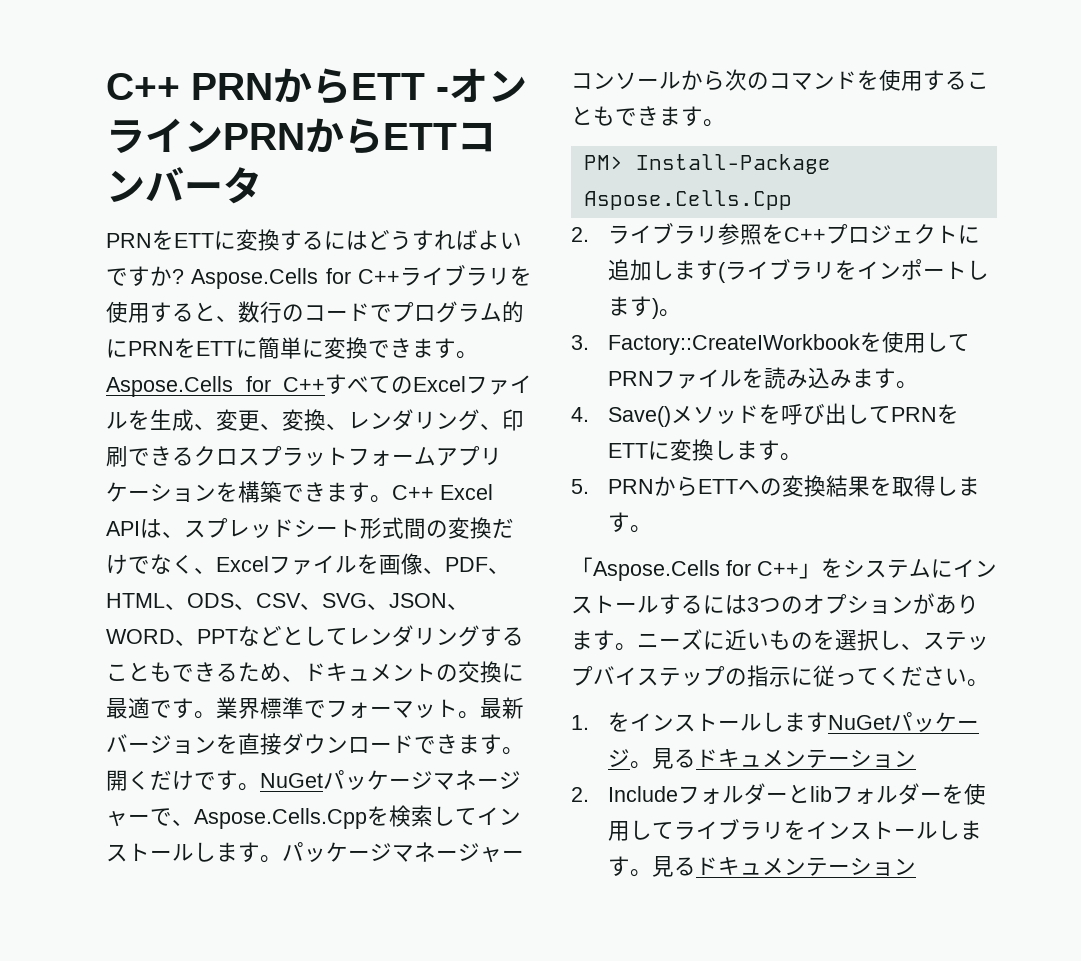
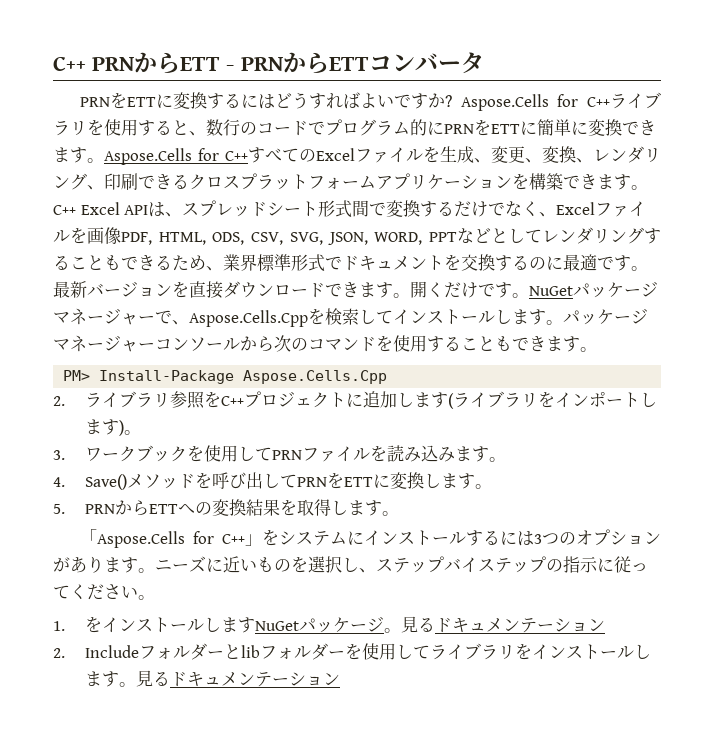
[449,68,527,102] [106,118,223,154] オンライン -> (235, 68) none
[426,517,492,539] の変換 -> [369,200,455,217] で変換する
[423,557,510,574] [106,593,469,610] [106,629,197,646] 、PDF、HTML、ODS、CSV、SVG、JSON、WORD、 -> [121,232,423,245] PDF, HTML, ODS, CSV, SVG, JSON, WORD,
[304,661,524,683] [106,697,458,719] ドキュメントの交換に最適です。業界標準でフォーマット -> [223,254,631,272] 業界標準形式でドキュメントを交換するのに最適です
[608,334,861,355] Factory::CreateIWorkbook -> [85,445,188,462] ワークブック

